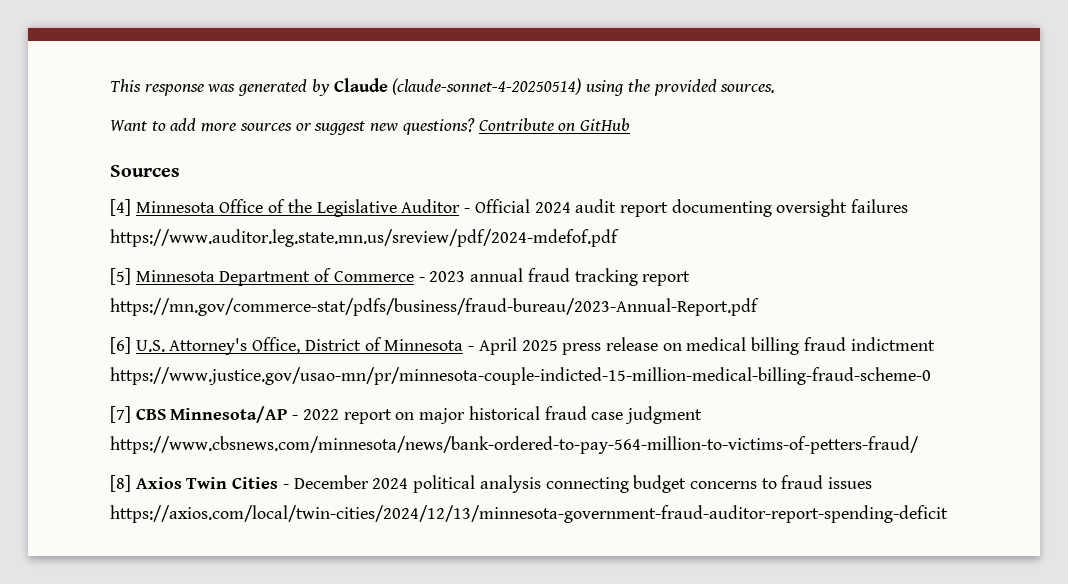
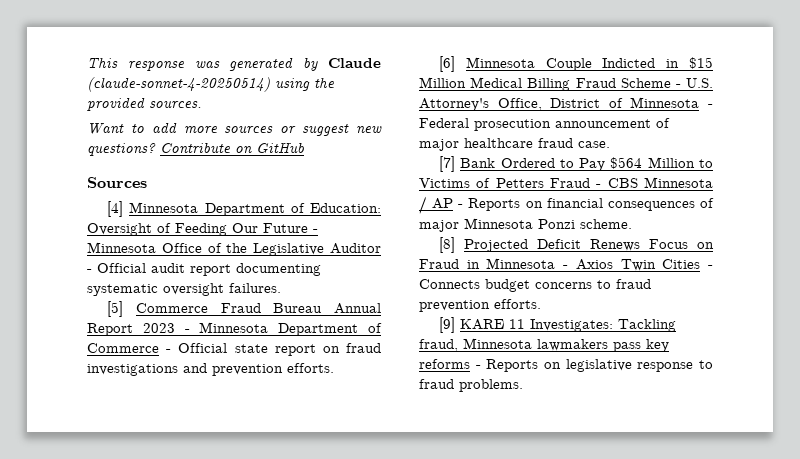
(215, 207) none -> [204,203,382,216] [87,223,318,236] [87,242,156,253] Department of Education: Oversight of Feeding Our Future - Minnesota
[534,202,571,213] 2024 -> (146, 268) none
[776,199,909,217] [110,229,619,247] [110,268,131,285] oversight failures https://www.auditor.leg.state.mn.us/sreview/pdf/2024-mdefof.pdf // [5] -> [87,283,281,296] [106,301,382,317] [87,323,190,336] systematic oversight failures. // [5] Commerce Fraud Bureau Annual Report 2023 -
[429,268,691,286] [110,298,759,316] [110,337,131,354] 2023 annual fraud tracking report https://mn.gov/commerce-stat/pdfs/business/fraud-bureau/2023-Annual-Report.pdf // [6] -> [178,343,381,356] [87,363,334,376] [438,56,713,72] [419,77,681,91] Official state report on fraud investigations and prevention efforts. // [6] Minnesota Couple Indicted in $15 Million Medical Billing Fraud Scheme -
[478,337,935,355] [110,367,931,385] [110,406,702,424] [110,436,919,454] [110,475,873,493] [110,505,948,523] April 2025 press release on medical billing fraud indictment https://www.justice.gov/usao-mn/pr/minnesota-couple-indicted-15-million-medical-billing-fraud-scheme-0 // [7] CBS Minnesota/AP - 2022 report on major historical fraud case judgment https://www.cbsnews.com/minnesota/news/bank-ordered-to-pay-564-million-to-victims-of-petters-fraud/ // [8] Axios Twin Cities - December 2024 political analysis connecting budget concerns to fraud issues https://axios.com/local/twin-cities/2024/12/13/minnesota-government-fraud-auditor-report-spending-deficit -> [419,118,670,131] [419,138,610,151] [438,156,713,172] [419,177,713,188] [419,196,714,214] [419,218,632,232] [438,237,714,253] [419,258,713,271] [419,279,651,292] [419,299,541,312] [438,317,676,333] [419,338,669,352] [419,359,713,372] [419,379,523,392] Federal prosecution announcement of major healthcare fraud case. // [7] Bank Ordered to Pay $564 Million to Victims of Petters Fraud - CBS Minnesota / AP - Reports on financial consequences of major Minnesota Ponzi scheme. // [8] Projected Deficit Renews Focus on Fraud in Minnesota - Axios Twin Cities - Connects budget concerns to fraud prevention efforts. // [9] KARE 11 Investigates: Tackling fraud, Minnesota lawmakers pass key reforms - Reports on legislative response to fraud problems.

